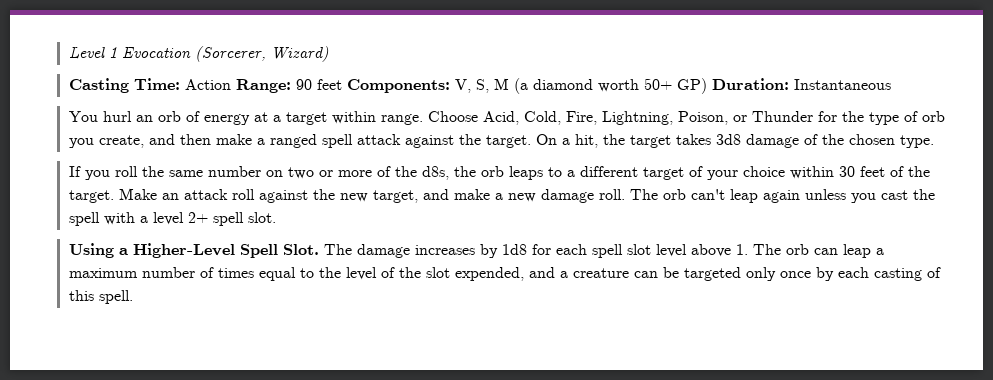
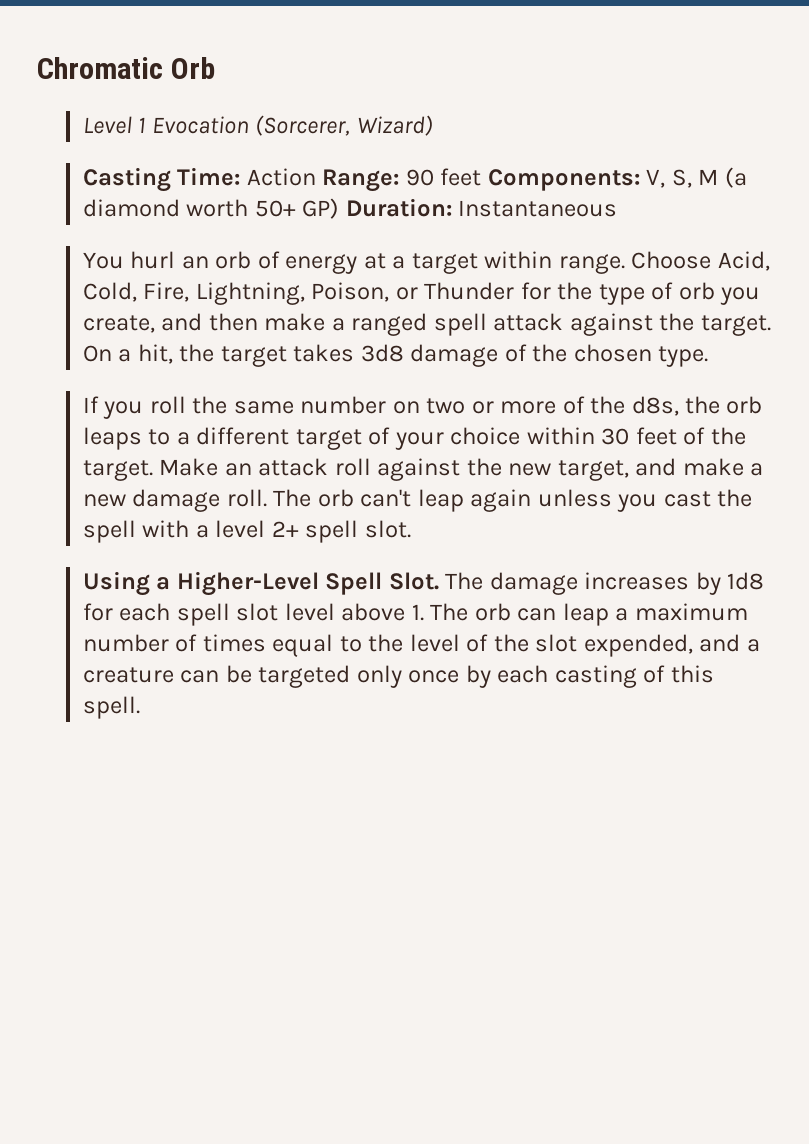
(68, 53) none -> [37,57,216,79] Chromatic Orb //

